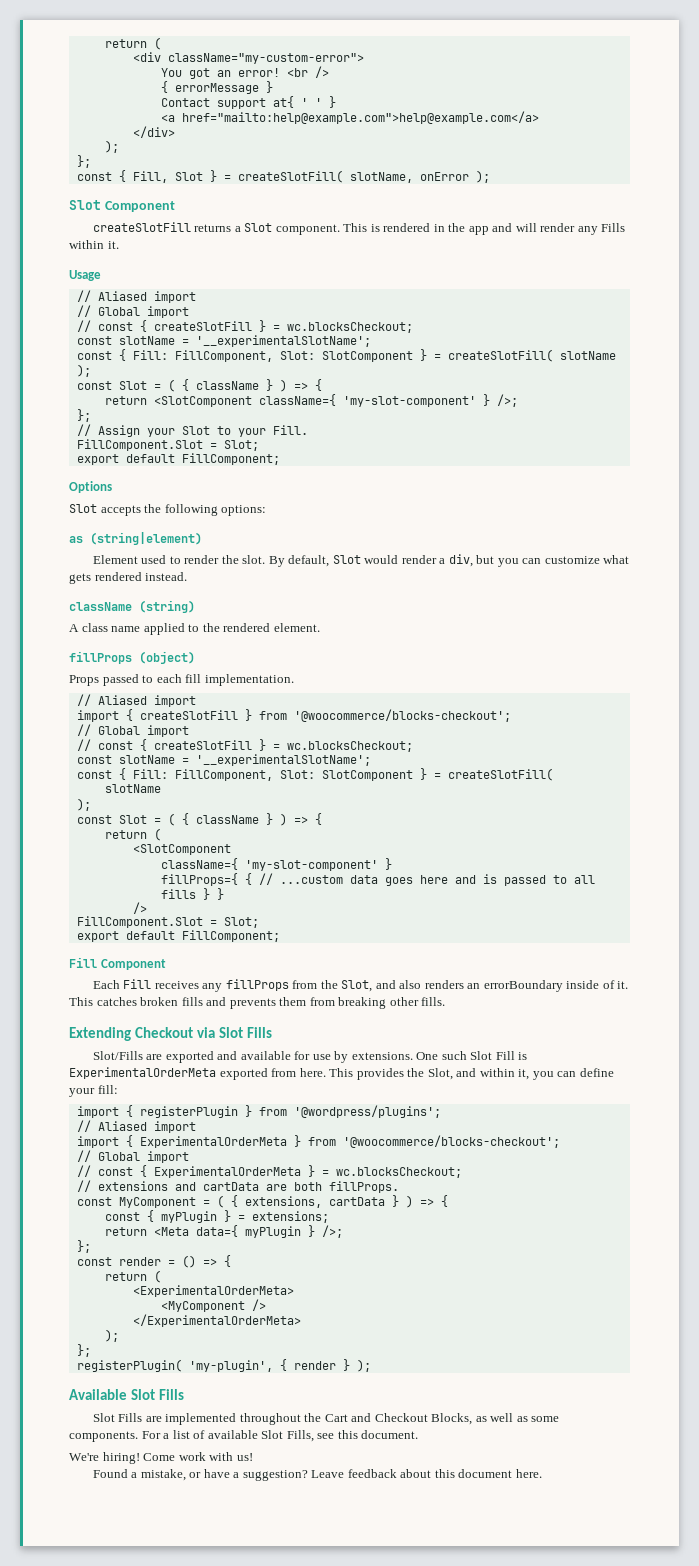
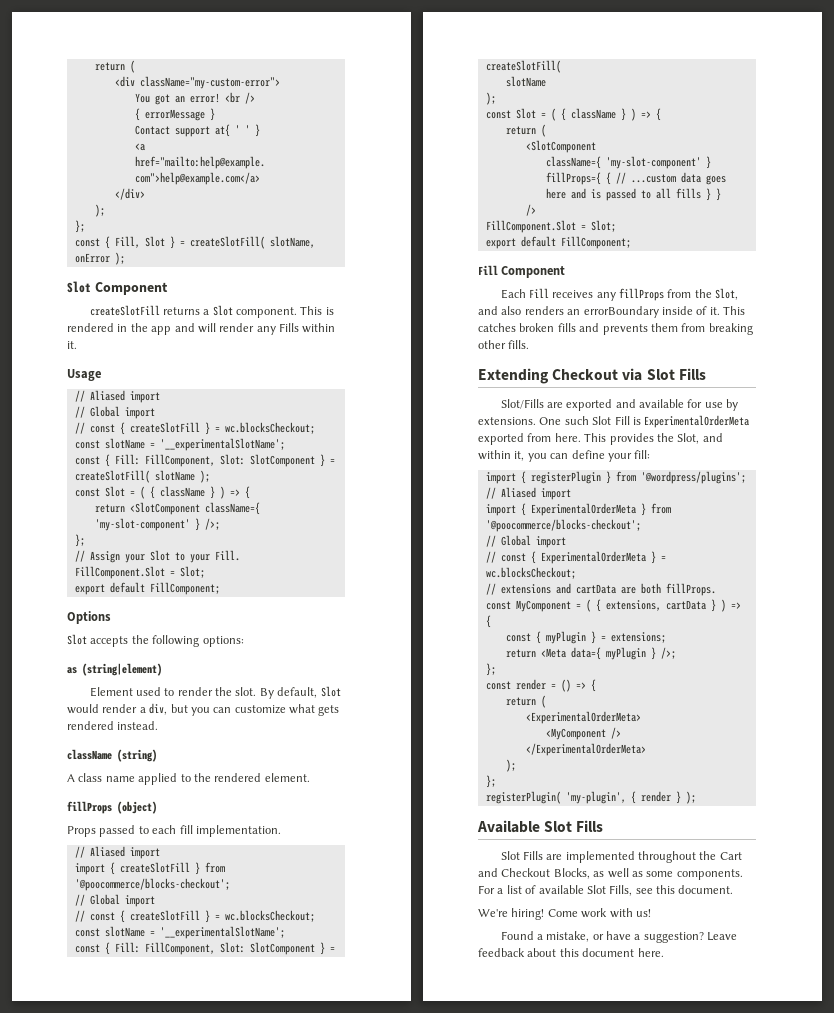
[293,709,511,722] '@woocommerce/blocks-checkout'; -> [74,878,230,891] '@poocommerce/blocks-checkout';
[342,1135,560,1148] '@woocommerce/blocks-checkout'; -> [485,519,641,532] '@poocommerce/blocks-checkout';

